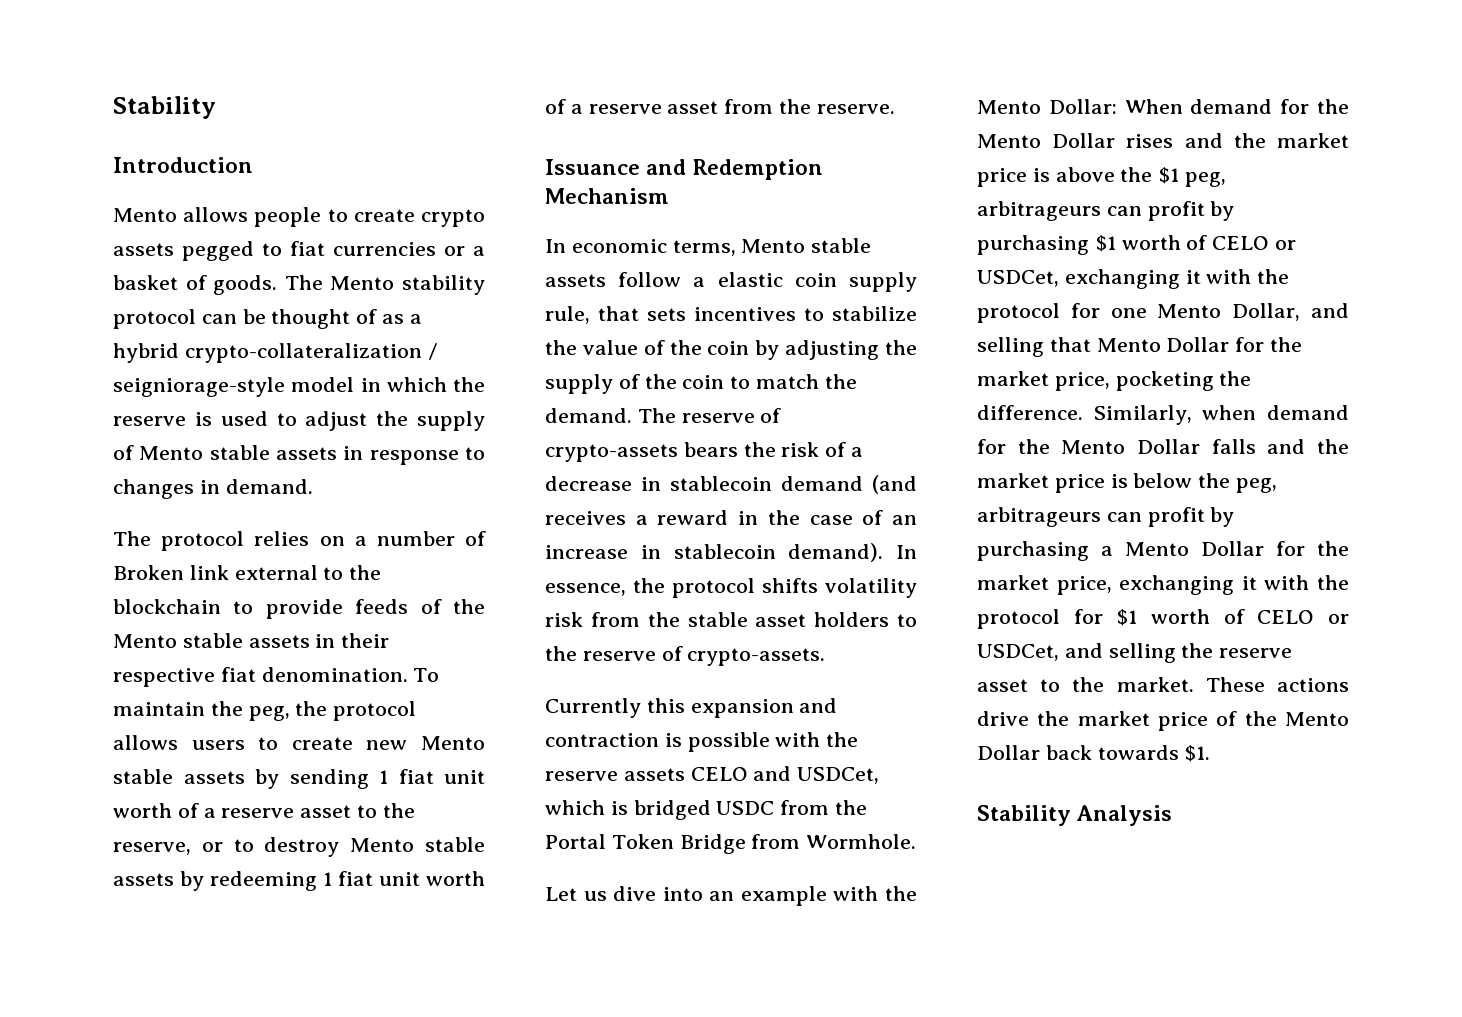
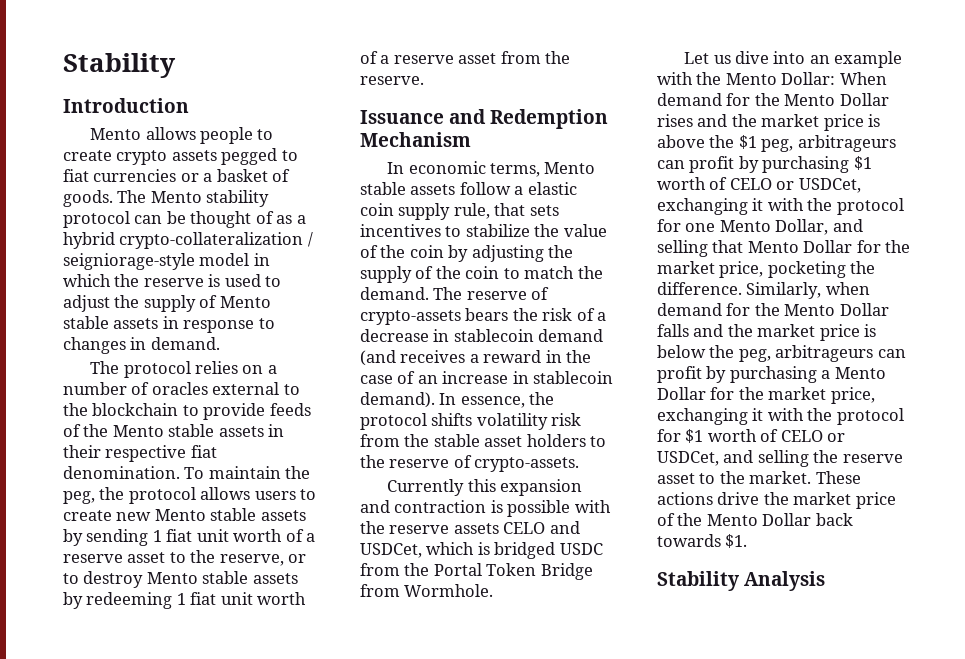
[113,565,229,580] Broken link -> [151,382,208,395] oracles

